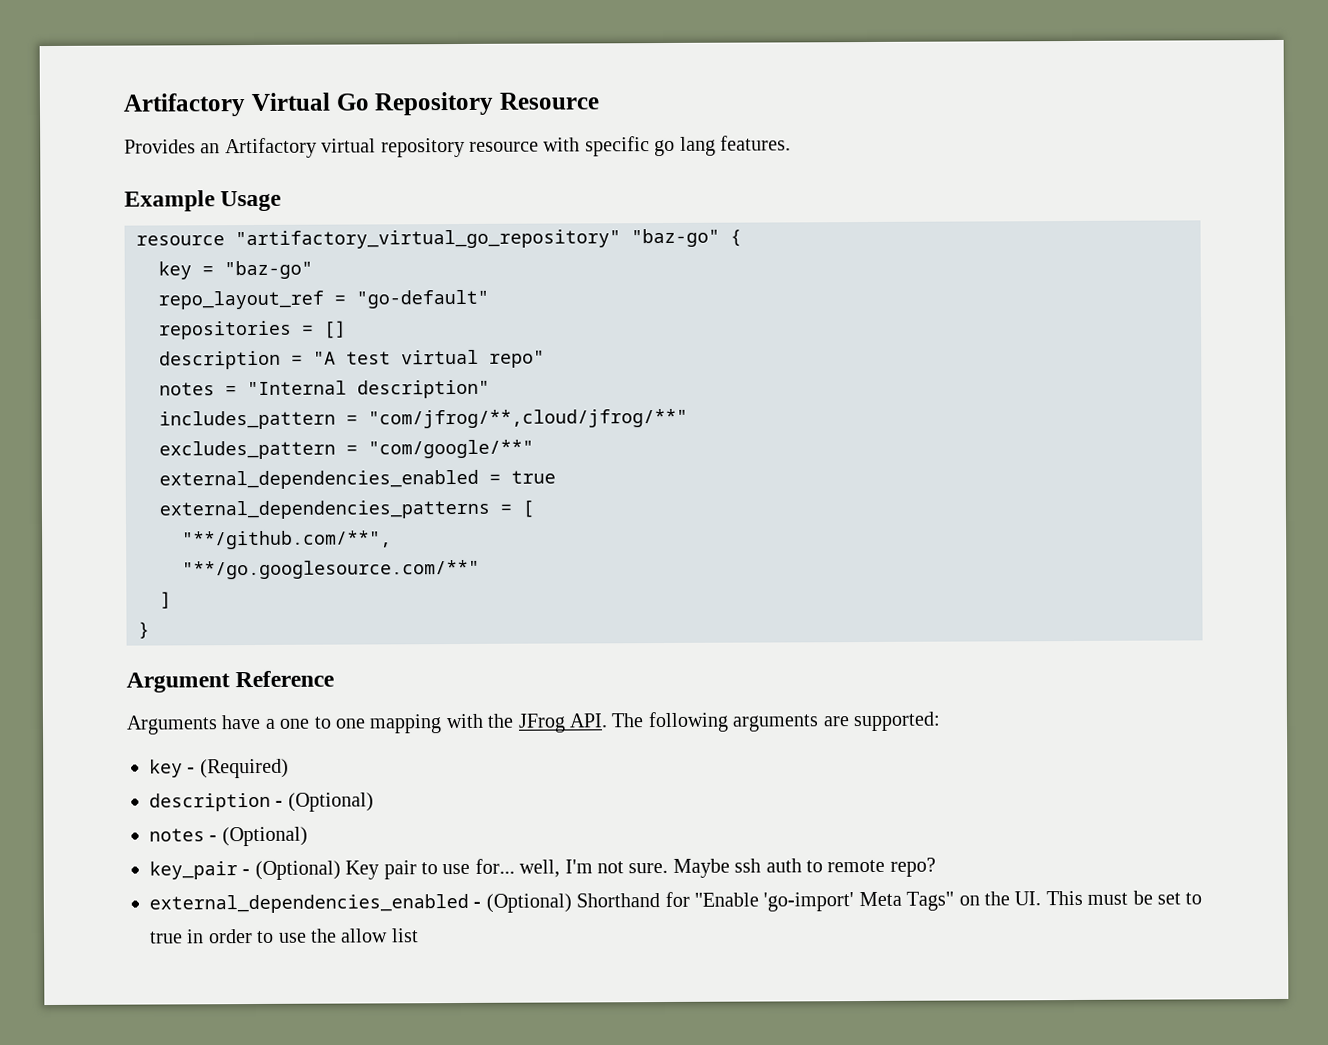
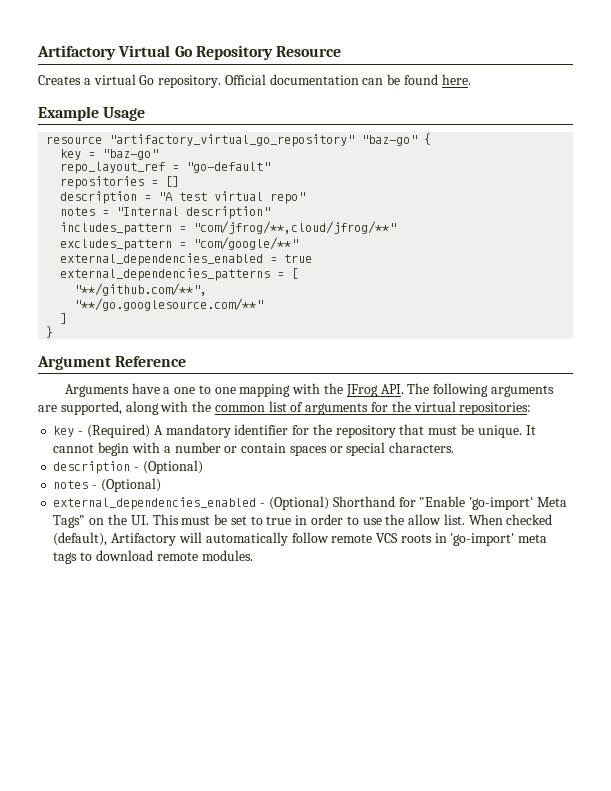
[124,135,791,159] Provides an Artifactory virtual repository resource with specific go lang features. -> [38,74,471,88] Creates a virtual Go repository. Official documentation can be found here.
[852,711,941,732] [149,758,289,779] supported: // key - (Required) -> [60,401,532,415] [53,424,536,438] [53,442,455,456] supported, along with the common list of arguments for the virtual repositories: // key - (Required) A mandatory identifier for the repository that must be unique. It cannot begin with a number or contain spaces or special characters.
[149,857,936,881] // key_pair - (Optional) Key pair to use for... well, I'm not sure. Maybe ssh auth to remote repo? -> (161, 485) none
[390,928,419,943] list -> [443,514,553,525] [53,532,548,546] [53,550,253,564] list. When checked (default), Artifactory will automatically follow remote VCS roots in 'go-import' meta tags to download remote modules.

